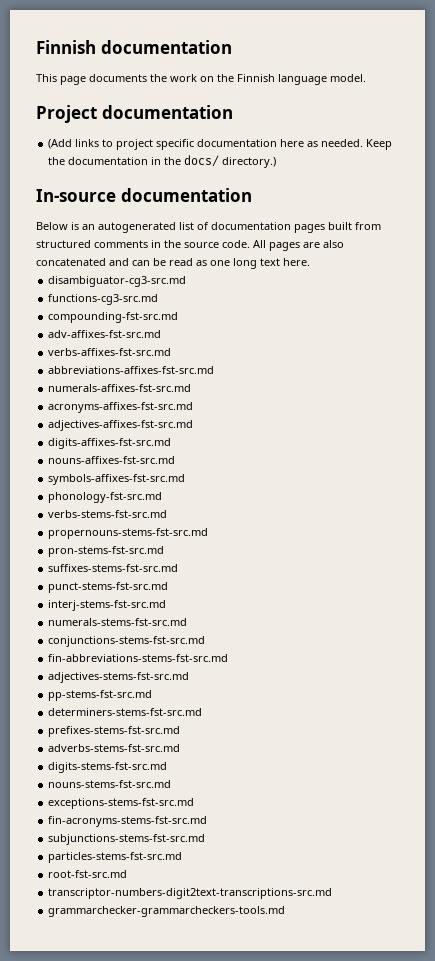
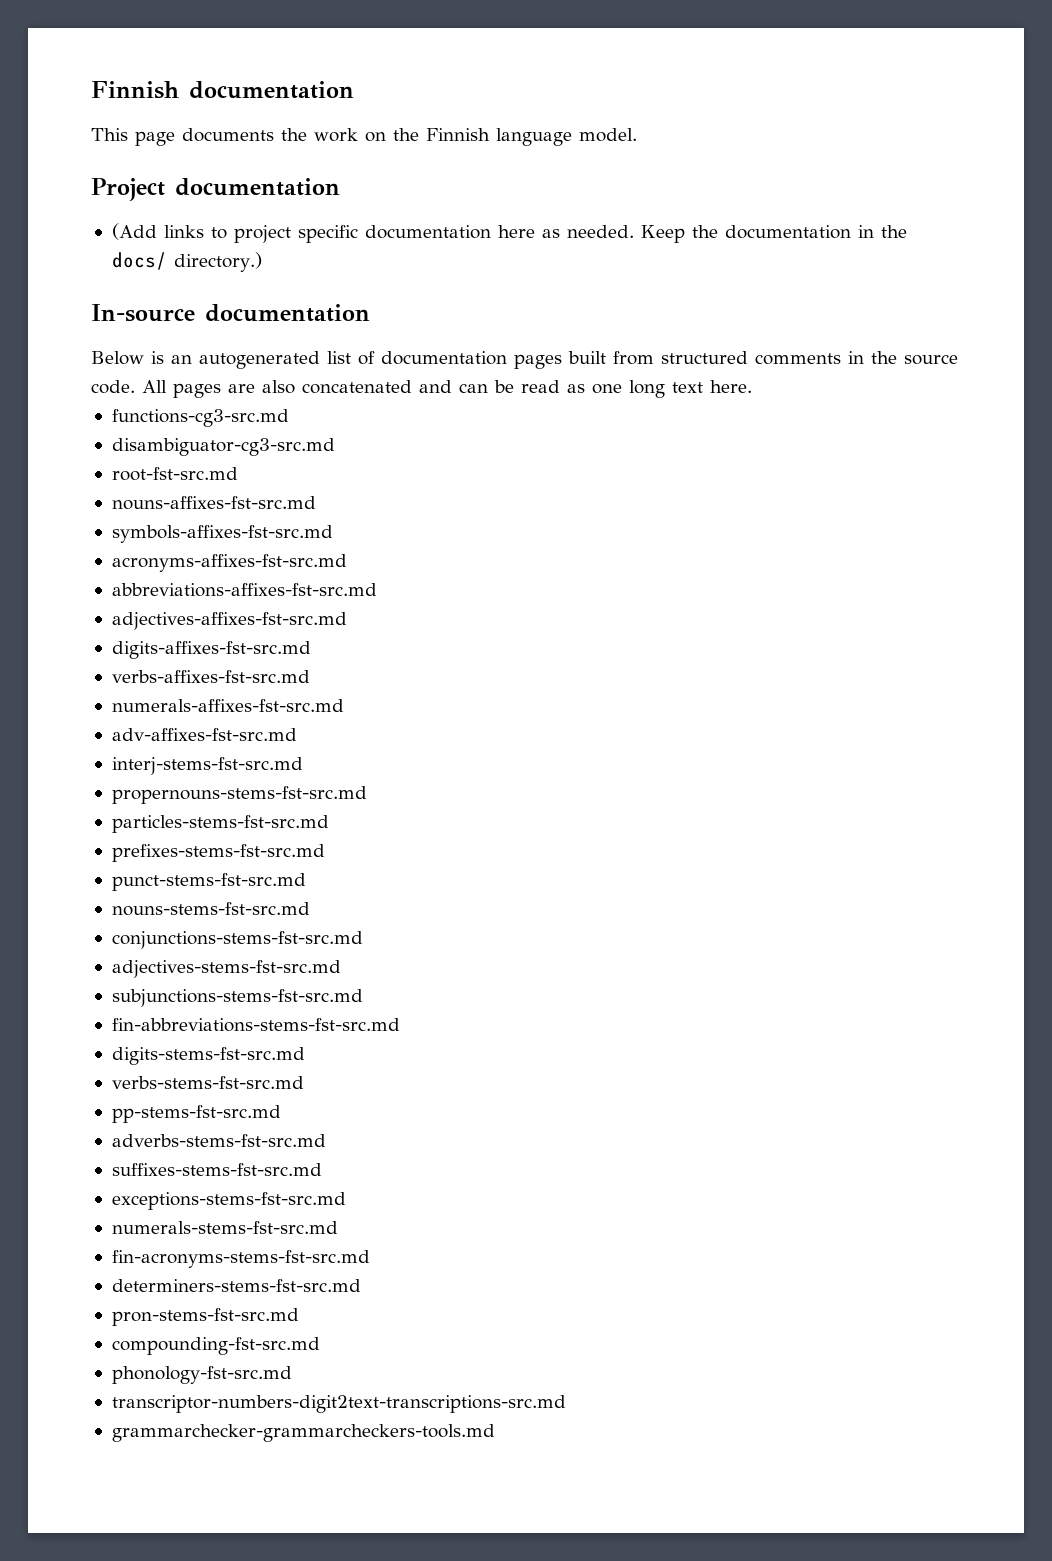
(310, 262) none -> [111,409,289,427] // functions-cg3-src.md
[48,294,159,305] [48,312,179,323] [48,330,162,338] [48,348,172,356] functions-cg3-src.md // compounding-fst-src.md // adv-affixes-fst-src.md // verbs-affixes-fst-src.md -> [111,467,238,481] [111,496,316,510] [111,525,333,543] [111,554,347,572] root-fst-src.md // nouns-affixes-fst-src.md // symbols-affixes-fst-src.md // acronyms-affixes-fst-src.md
[48,384,192,392] [48,402,194,413] // numerals-affixes-fst-src.md // acronyms-affixes-fst-src.md -> (377, 590) none
[48,456,176,464] [48,474,186,485] [48,492,163,503] [48,510,168,518] [48,528,209,539] [48,546,165,557] [48,564,179,572] [48,582,169,593] [48,600,167,611] [48,618,188,626] [48,636,206,647] [48,654,229,662] [48,672,190,683] [48,690,153,701] [48,708,203,716] [48,726,181,737] [48,744,181,752] [48,762,168,773] [48,780,172,788] [48,798,195,809] [48,816,208,827] [48,834,206,845] [48,852,183,863] [48,870,128,878] nouns-affixes-fst-src.md // symbols-affixes-fst-src.md // phonology-fst-src.md // verbs-stems-fst-src.md // propernouns-stems-fst-src.md // pron-stems-fst-src.md // suffixes-stems-fst-src.md // punct-stems-fst-src.md // interj-stems-fst-src.md // numerals-stems-fst-src.md // conjunctions-stems-fst-src.md // fin-abbreviations-stems-fst-src.md // adjectives-stems-fst-src.md // pp-stems-fst-src.md // determiners-stems-fst-src.md // prefixes-stems-fst-src.md // adverbs-stems-fst-src.md // digits-stems-fst-src.md // nouns-stems-fst-src.md // exceptions-stems-fst-src.md // fin-acronyms-stems-fst-src.md // subjunctions-stems-fst-src.md // particles-stems-fst-src.md // root-fst-src.md -> [111,670,310,683] [111,699,344,712] [111,728,297,741] [111,757,303,775] [111,786,367,804] [111,815,329,833] [111,844,325,862] [111,873,306,891] [111,902,310,916] [111,931,363,949] [111,960,341,978] [111,989,363,1007] [111,1018,400,1032] [111,1047,305,1065] [111,1076,304,1089] [111,1105,281,1123] [111,1134,326,1147] [111,1163,322,1176] [111,1192,346,1210] [111,1221,338,1234] [111,1250,370,1268] [111,1279,361,1292] [111,1308,299,1326] [111,1337,320,1355] [111,1366,292,1384] verbs-affixes-fst-src.md // numerals-affixes-fst-src.md // adv-affixes-fst-src.md // interj-stems-fst-src.md // propernouns-stems-fst-src.md // particles-stems-fst-src.md // prefixes-stems-fst-src.md // punct-stems-fst-src.md // nouns-stems-fst-src.md // conjunctions-stems-fst-src.md // adjectives-stems-fst-src.md // subjunctions-stems-fst-src.md // fin-abbreviations-stems-fst-src.md // digits-stems-fst-src.md // verbs-stems-fst-src.md // pp-stems-fst-src.md // adverbs-stems-fst-src.md // suffixes-stems-fst-src.md // exceptions-stems-fst-src.md // numerals-stems-fst-src.md // fin-acronyms-stems-fst-src.md // determiners-stems-fst-src.md // pron-stems-fst-src.md // compounding-fst-src.md // phonology-fst-src.md

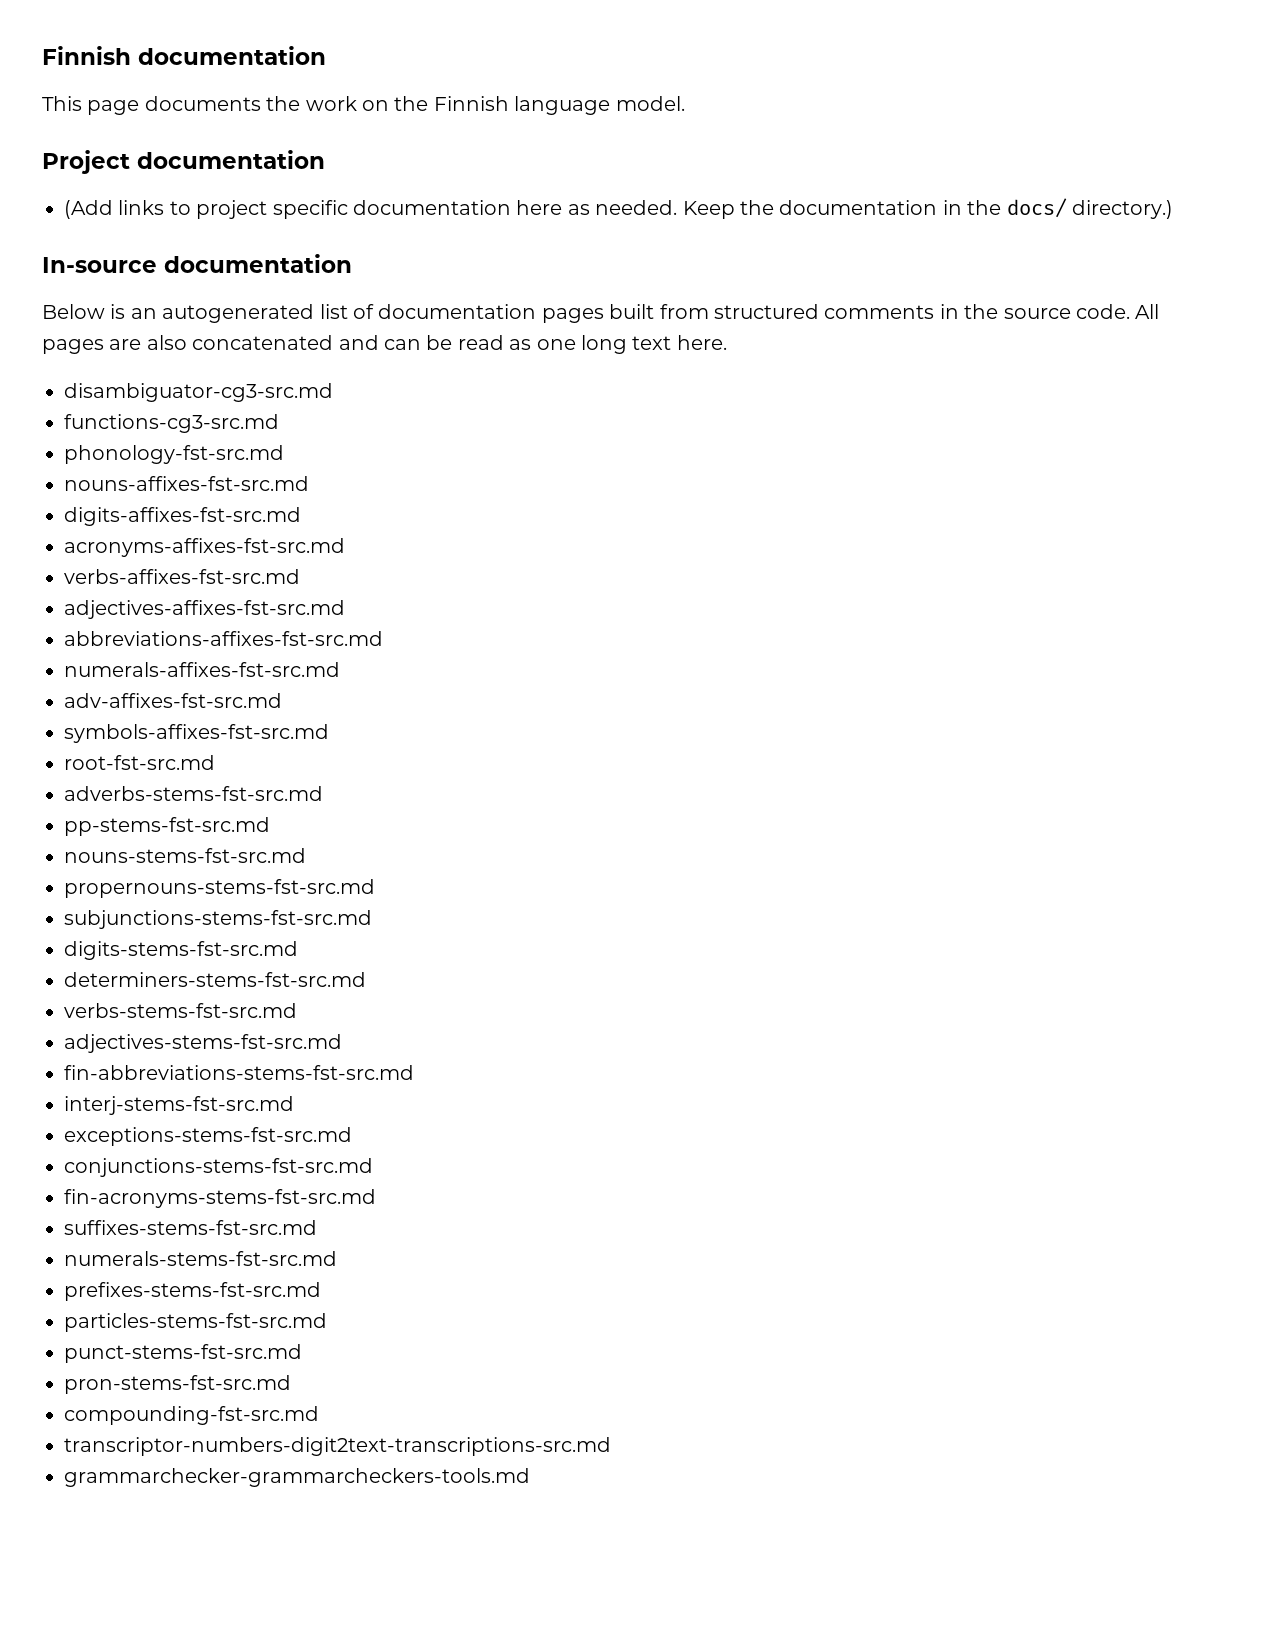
(752, 386) none -> [64,383,333,402] // disambiguator-cg3-src.md
[111,438,335,456] [111,467,238,481] disambiguator-cg3-src.md // root-fst-src.md -> [64,445,284,464] phonology-fst-src.md
[111,525,333,543] symbols-affixes-fst-src.md -> [64,507,301,526] digits-affixes-fst-src.md
[111,583,377,597] abbreviations-affixes-fst-src.md -> [64,569,300,584] verbs-affixes-fst-src.md
[111,641,311,659] [111,670,310,683] digits-affixes-fst-src.md // verbs-affixes-fst-src.md -> [64,631,383,646] abbreviations-affixes-fst-src.md
[111,757,303,775] [111,786,367,804] [111,815,329,833] interj-stems-fst-src.md // propernouns-stems-fst-src.md // particles-stems-fst-src.md -> [64,724,329,743] [64,755,215,770] [64,786,323,801] [64,817,270,836] [64,848,306,863] [64,879,375,898] [64,910,372,929] [64,941,298,960] [64,972,366,987] [64,1003,297,1018] [64,1034,342,1053] [64,1065,414,1080] [64,1096,294,1115] [64,1127,352,1146] [64,1158,373,1177] [64,1189,376,1208] [64,1220,317,1235] [64,1251,337,1266] symbols-affixes-fst-src.md // root-fst-src.md // adverbs-stems-fst-src.md // pp-stems-fst-src.md // nouns-stems-fst-src.md // propernouns-stems-fst-src.md // subjunctions-stems-fst-src.md // digits-stems-fst-src.md // determiners-stems-fst-src.md // verbs-stems-fst-src.md // adjectives-stems-fst-src.md // fin-abbreviations-stems-fst-src.md // interj-stems-fst-src.md // exceptions-stems-fst-src.md // conjunctions-stems-fst-src.md // fin-acronyms-stems-fst-src.md // suffixes-stems-fst-src.md // numerals-stems-fst-src.md
(325, 853) none -> [64,1313,327,1332] // particles-stems-fst-src.md
[111,902,310,916] [111,931,363,949] [111,960,341,978] [111,989,363,1007] [111,1018,400,1032] [111,1047,305,1065] [111,1076,304,1089] [111,1105,281,1123] [111,1134,326,1147] [111,1163,322,1176] [111,1192,346,1210] [111,1221,338,1234] [111,1250,370,1268] [111,1279,361,1292] // nouns-stems-fst-src.md // conjunctions-stems-fst-src.md // adjectives-stems-fst-src.md // subjunctions-stems-fst-src.md // fin-abbreviations-stems-fst-src.md // digits-stems-fst-src.md // verbs-stems-fst-src.md // pp-stems-fst-src.md // adverbs-stems-fst-src.md // suffixes-stems-fst-src.md // exceptions-stems-fst-src.md // numerals-stems-fst-src.md // fin-acronyms-stems-fst-src.md // determiners-stems-fst-src.md -> (302, 1353) none
[111,1366,292,1384] // phonology-fst-src.md -> (319, 1415) none

